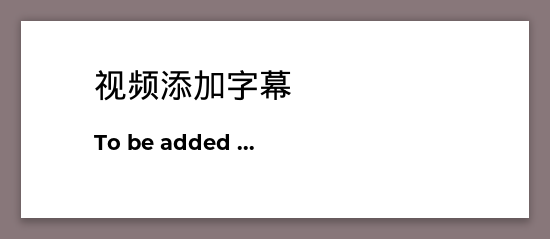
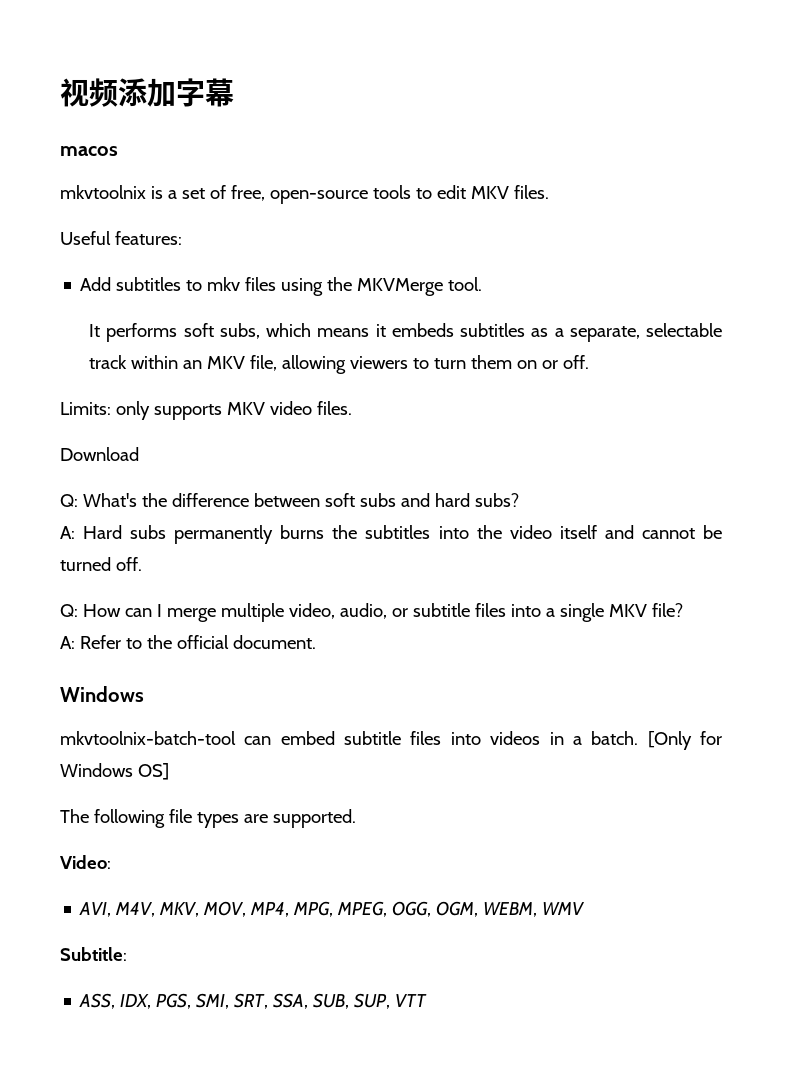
[94,134,255,150] To be added ... -> [60,146,118,156] [60,185,549,204] [60,231,182,245] [80,277,483,296] [89,323,722,342] [89,355,590,374] [60,401,352,420] [60,447,139,461] [60,493,519,507] [60,525,723,544] [60,557,142,571] [60,603,683,622] [60,635,316,649] [60,686,144,702] [60,731,723,750] [60,763,169,780] [60,809,356,828] [60,855,111,869] [79,901,586,917] [60,947,127,961] [79,993,428,1009] macos // mkvtoolnix is a set of free, open-source tools to edit MKV files. // Useful features: // Add subtitles to mkv files using the MKVMerge tool. // It performs soft subs, which means it embeds subtitles as a separate, selectable track within an MKV file, allowing viewers to turn them on or off. // Limits: only supports MKV video files. // Download // Q: What's the difference between soft subs and hard subs? // A: Hard subs permanently burns the subtitles into the video itself and cannot be turned off. // Q: How can I merge multiple video, audio, or subtitle files into a single MKV file? // A: Refer to the official document. // Windows // mkvtoolnix-batch-tool can embed subtitle files into videos in a batch. [Only for Windows OS] // The following file types are supported. // Video: // AVI, M4V, MKV, MOV, MP4, MPG, MPEG, OGG, OGM, WEBM, WMV // Subtitle: // ASS, IDX, PGS, SMI, SRT, SSA, SUB, SUP, VTT

